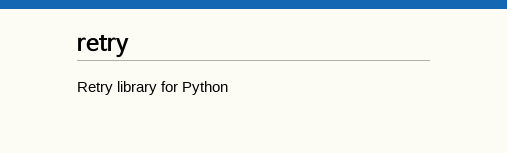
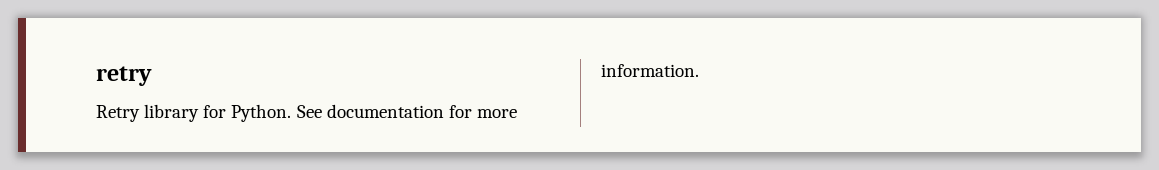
[182,81,229,95] Python -> [231,104,517,122] [601,64,699,77] Python. See documentation for more information.

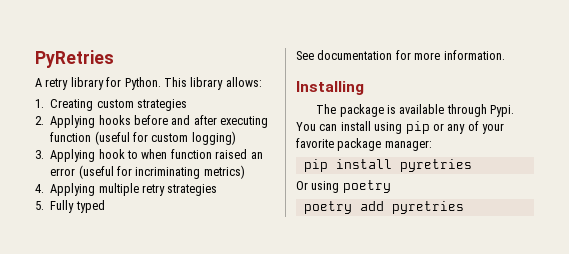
[96,66,152,86] [96,105,140,122] retry // Retry -> [35,50,114,68] [35,78,69,90] PyRetries // A retry
(292, 113) none -> [163,77,262,90] [35,99,187,111] [35,115,269,128] [50,131,236,145] [35,149,263,162] [50,165,245,179] [35,183,218,196] [35,200,105,213] This library allows: // 1. Creating custom strategies // 2. Applying hooks before and after executing function (useful for custom logging) // 3. Applying hook to when function raised an error (useful for incriminating metrics) // 4. Applying multiple retry strategies // 5. Fully typed //
(699, 70) none -> [296,81,364,95] [316,104,515,117] [296,121,504,134] [296,138,432,151] [303,159,472,172] [296,180,391,193] [303,201,464,214] // Installing // The package is available through Pypi. You can install using pip or any of your favorite package manager: // pip install pyretries // Or using poetry // poetry add pyretries

